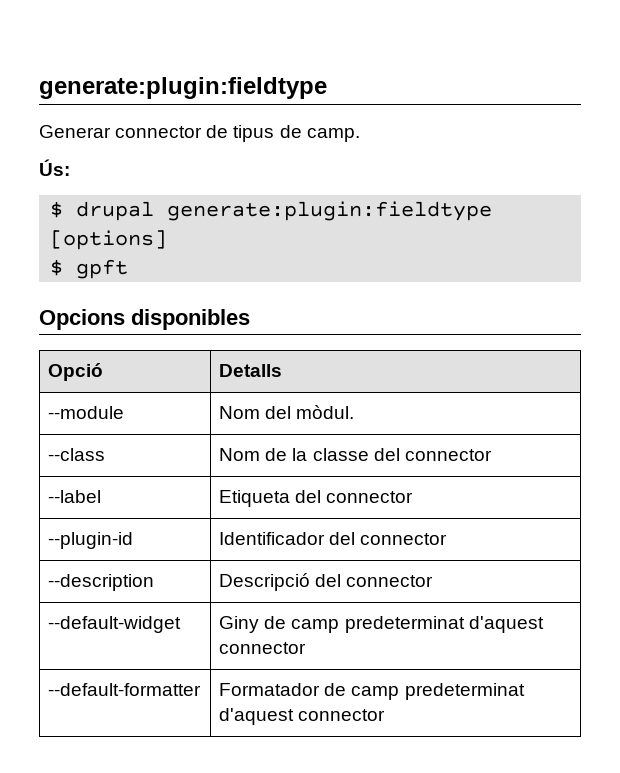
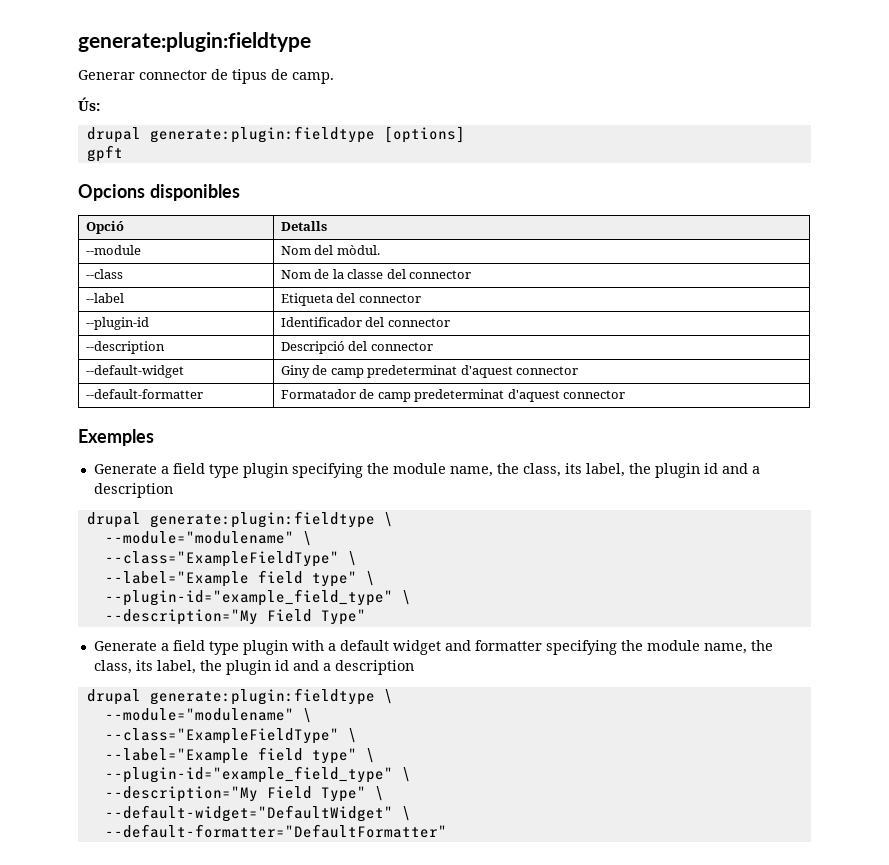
[50,201,64,218] $ -> (100, 104) none
[50,259,64,276] $ -> (465, 134) none
(386, 715) none -> [78,429,154,446] [93,463,760,478] [93,483,173,498] [86,511,393,528] [104,531,312,546] [104,551,357,567] [104,570,375,587] [104,589,411,606] [104,609,366,625] [93,640,773,655] [93,660,414,675] [86,688,393,705] [104,708,312,723] [104,728,357,744] [104,747,375,764] [104,766,411,783] [104,786,384,802] [104,805,411,822] [104,824,447,838] // Exemples // Generate a field type plugin specifying the module name, the class, its label, the plugin id and a description // drupal generate:plugin:fieldtype \ // --module="modulename" \ // --class="ExampleFieldType" \ // --label="Example field type" \ // --plugin-id="example_field_type" \ // --description="My Field Type" // Generate a field type plugin with a default widget and formatter specifying the module name, the class, its label, the plugin id and a description // drupal generate:plugin:fieldtype \ // --module="modulename" \ // --class="ExampleFieldType" \ // --label="Example field type" \ // --plugin-id="example_field_type" \ // --description="My Field Type" \ // --default-widget="DefaultWidget" \ // --default-formatter="DefaultFormatter"

